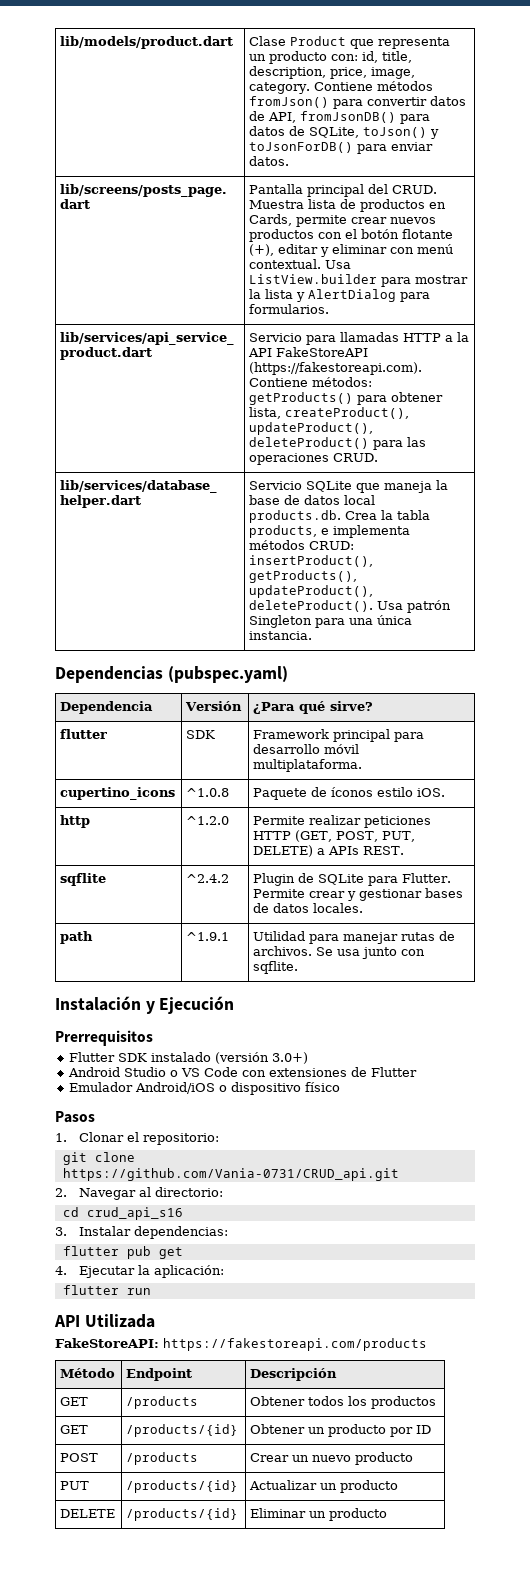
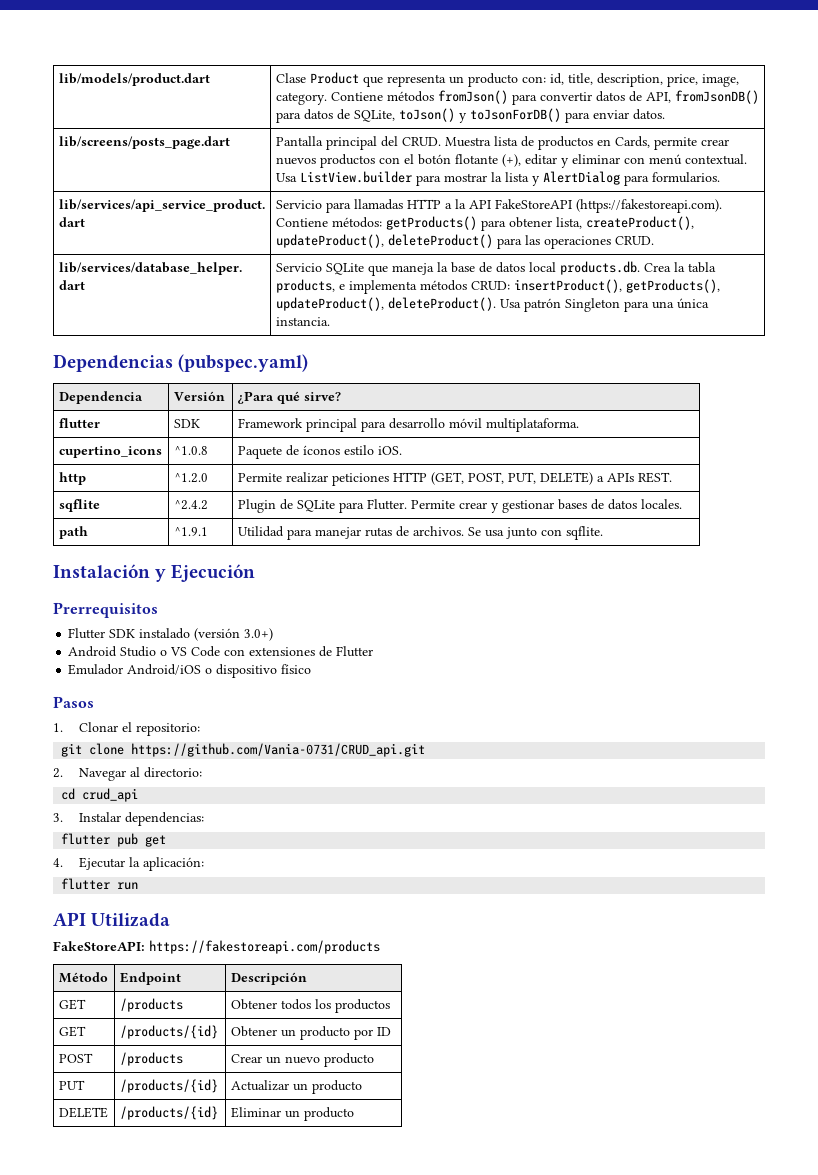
[86,1207,183,1220] crud_api_s16 -> [82,788,139,802] crud_api

